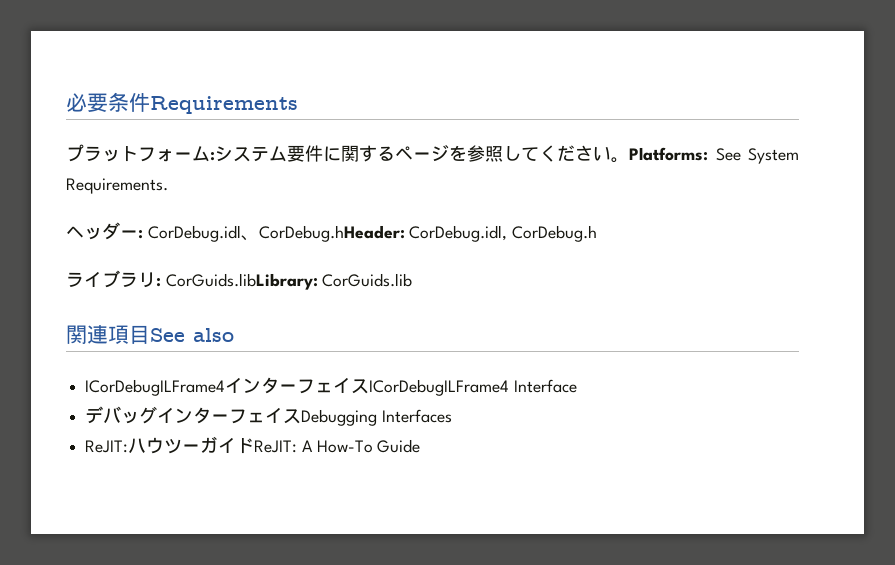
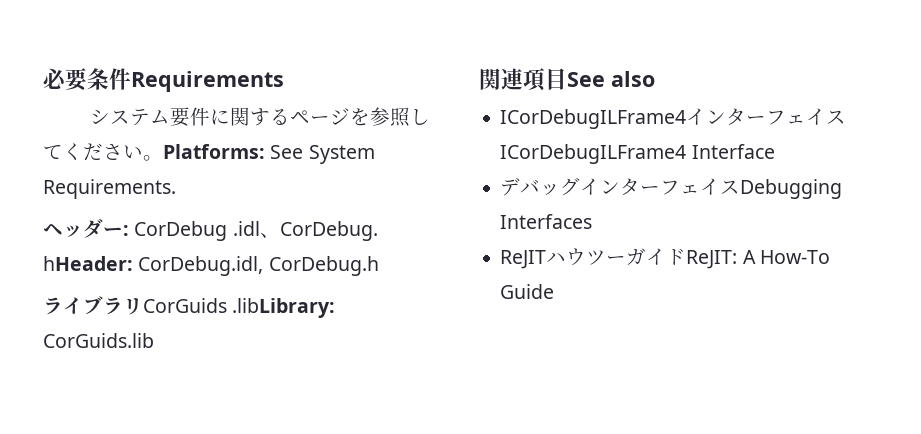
[66,144,215,162] プラットフォーム: -> (284, 81) none
[147,225,405,242] CorDebug.idl、CorDebug.hHeader: -> [134,221,378,241] [43,256,133,271] CorDebug .idl、CorDebug. hHeader:
[156,273,318,290] : CorGuids.libLibrary: -> [143,298,336,318] CorGuids .libLibrary:
[85,440,129,453] ReJIT: -> [500,250,547,269] ReJIT

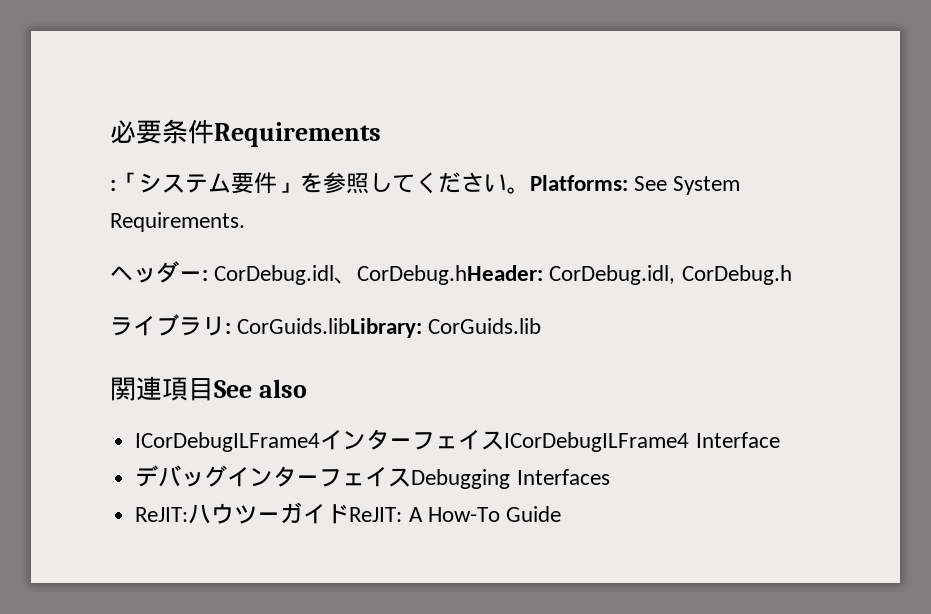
(284, 81) none -> [110,172,139,191] :「
[210,107,351,126] に関するページ -> [277,182,300,193] 」
[134,221,378,241] [43,256,133,271] CorDebug .idl、CorDebug. hHeader: -> [214,265,544,285] CorDebug.idl、CorDebug.hHeader:
[143,298,336,318] CorGuids .libLibrary: -> [225,318,423,338] : CorGuids.libLibrary:
[500,250,547,269] ReJIT -> [135,507,189,522] ReJIT:

